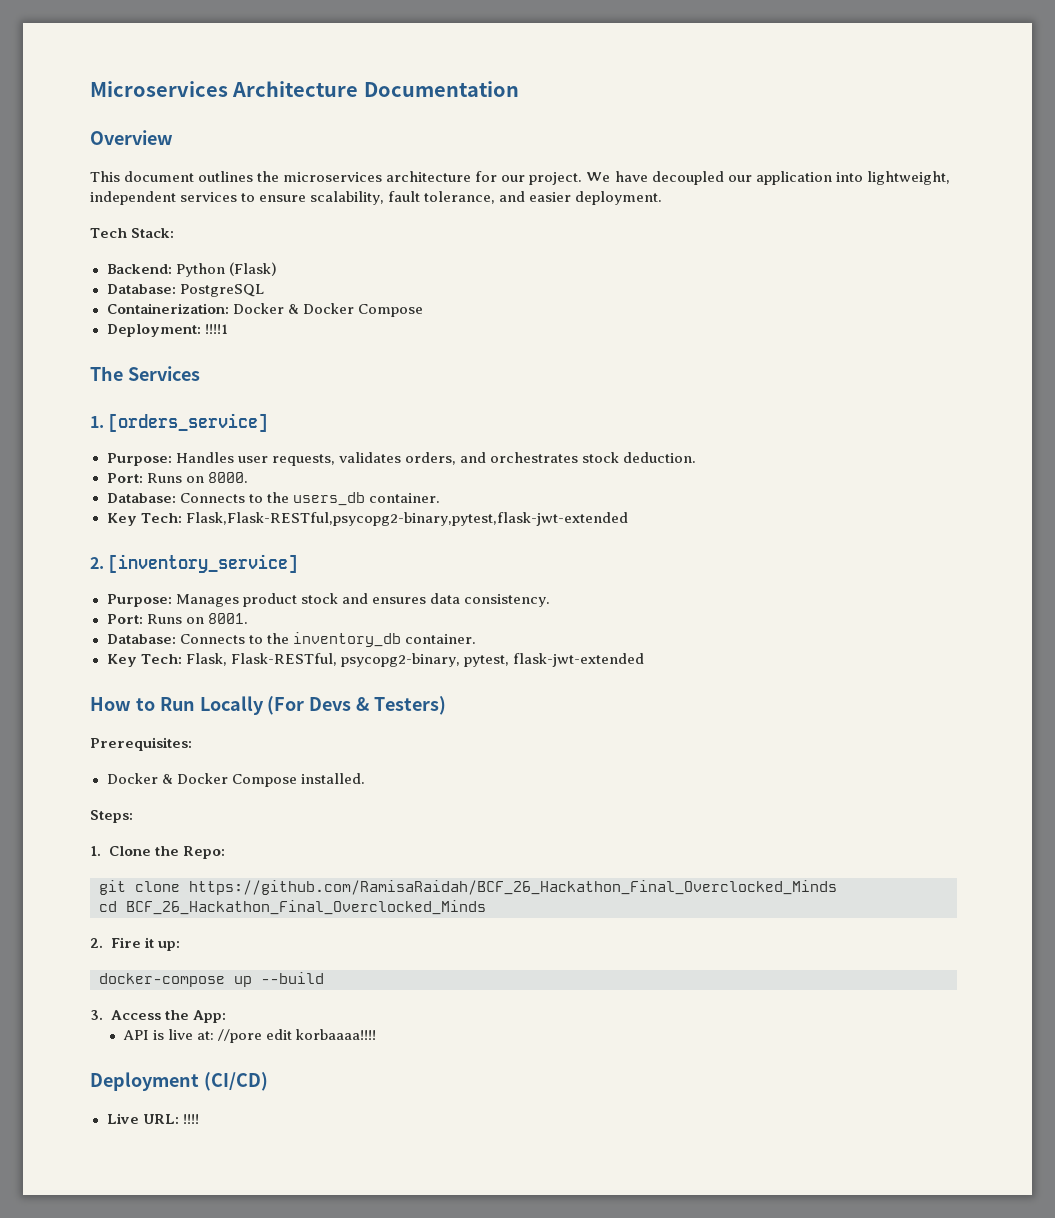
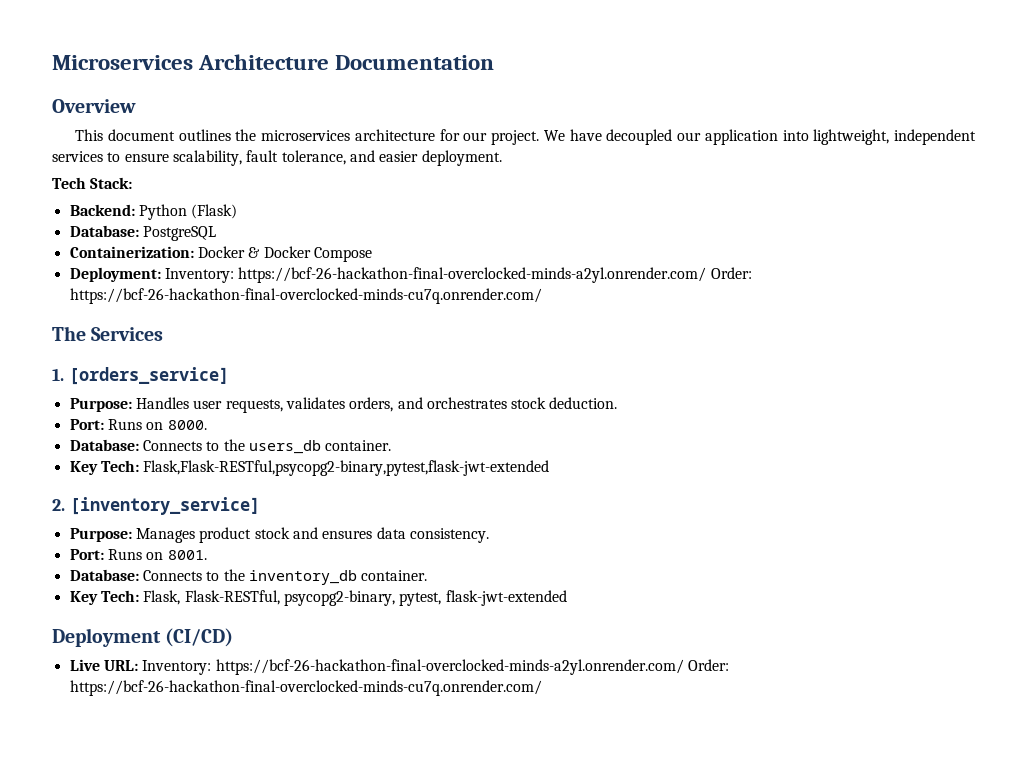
[204,324,228,334] !!!!1 -> [164,267,752,283] [69,288,542,304] Inventory: https://bcf-26-hackathon-final-overclocked-minds-a2yl.onrender.com/ Order: https://bcf-26-hackathon-final-overclocked-minds-cu7q.onrender.com/
[90,696,447,715] [90,737,192,751] [106,773,365,787] [90,810,133,823] [90,846,225,859] [99,880,837,895] [99,900,486,915] [90,937,180,951] [99,972,324,987] [90,1010,226,1023] [122,1029,376,1043] // How to Run Locally (For Devs & Testers) // Prerequisites: // Docker & Docker Compose installed. // Steps: // 1. Clone the Repo: // git clone https://github.com/RamisaRaidah/BCF_26_Hackathon_Final_Overclocked_Minds // cd BCF_26_Hackathon_Final_Overclocked_Minds // 2. Fire it up: // docker-compose up --build // 3. Access the App: // API is live at: //pore edit korbaaaa!!!! -> (567, 598) none
[182,1114,199,1124] !!!! -> [142,659,729,675] [69,680,542,696] Inventory: https://bcf-26-hackathon-final-overclocked-minds-a2yl.onrender.com/ Order: https://bcf-26-hackathon-final-overclocked-minds-cu7q.onrender.com/

